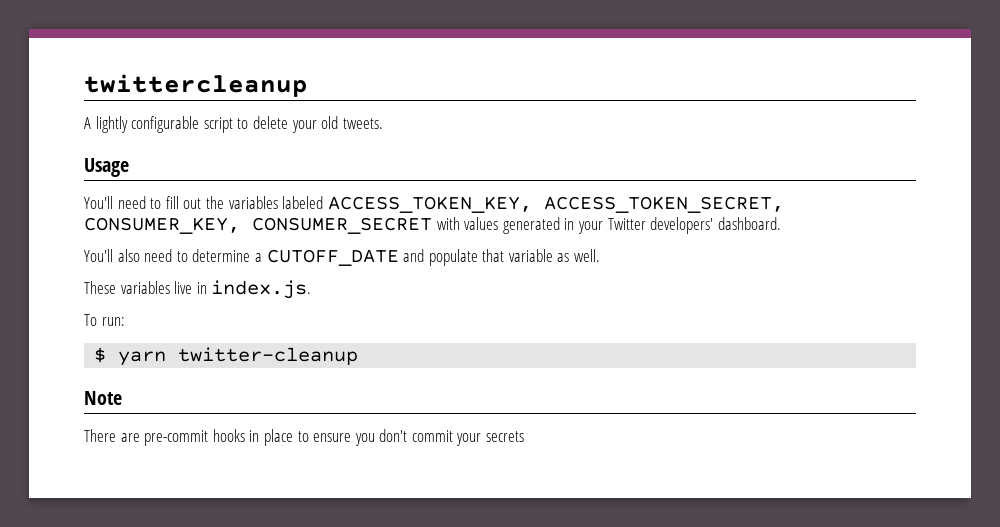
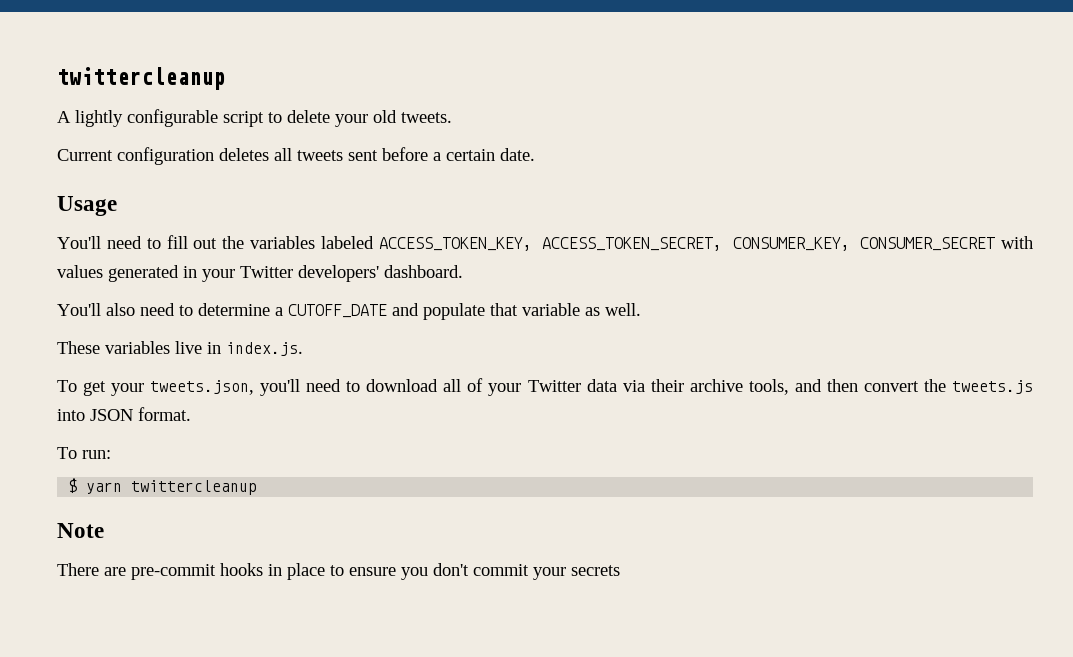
(383, 123) none -> [57,147,535,165] // Current configuration deletes all tweets sent before a certain date.
(312, 289) none -> [57,378,1033,396] [57,407,191,421] // To get your tweets.json, you'll need to download all of your Twitter data via their archive tools, and then convert the tweets.js into JSON format.
[178,347,359,365] twitter-cleanup -> [131,480,258,495] twittercleanup

